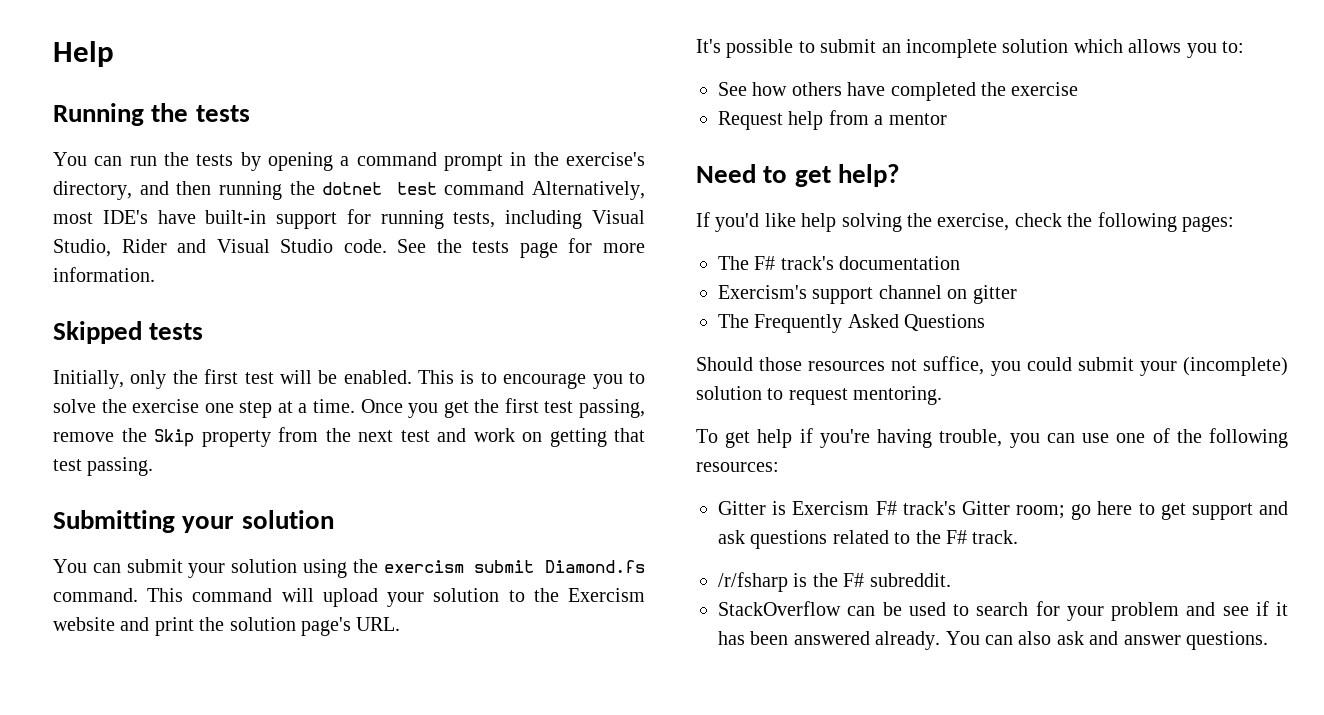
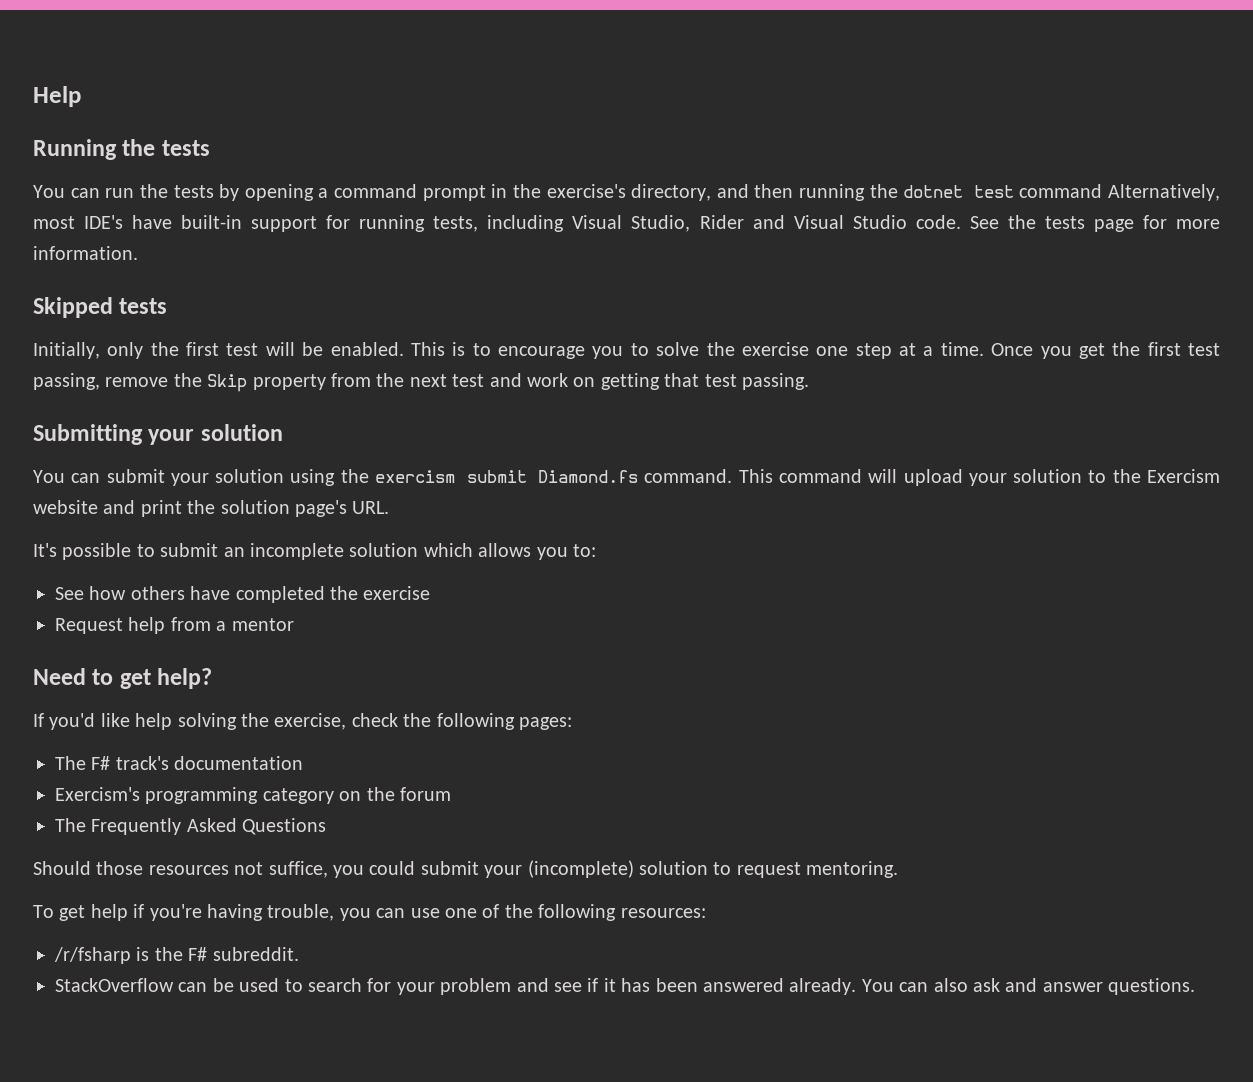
[812,285,1017,304] support channel on gitter -> [145,787,451,804] programming category on the forum
[718,501,1288,520] [718,530,1019,549] // Gitter is Exercism F# track's Gitter room; go here to get support and ask questions related to the F# track. -> (706, 913) none

